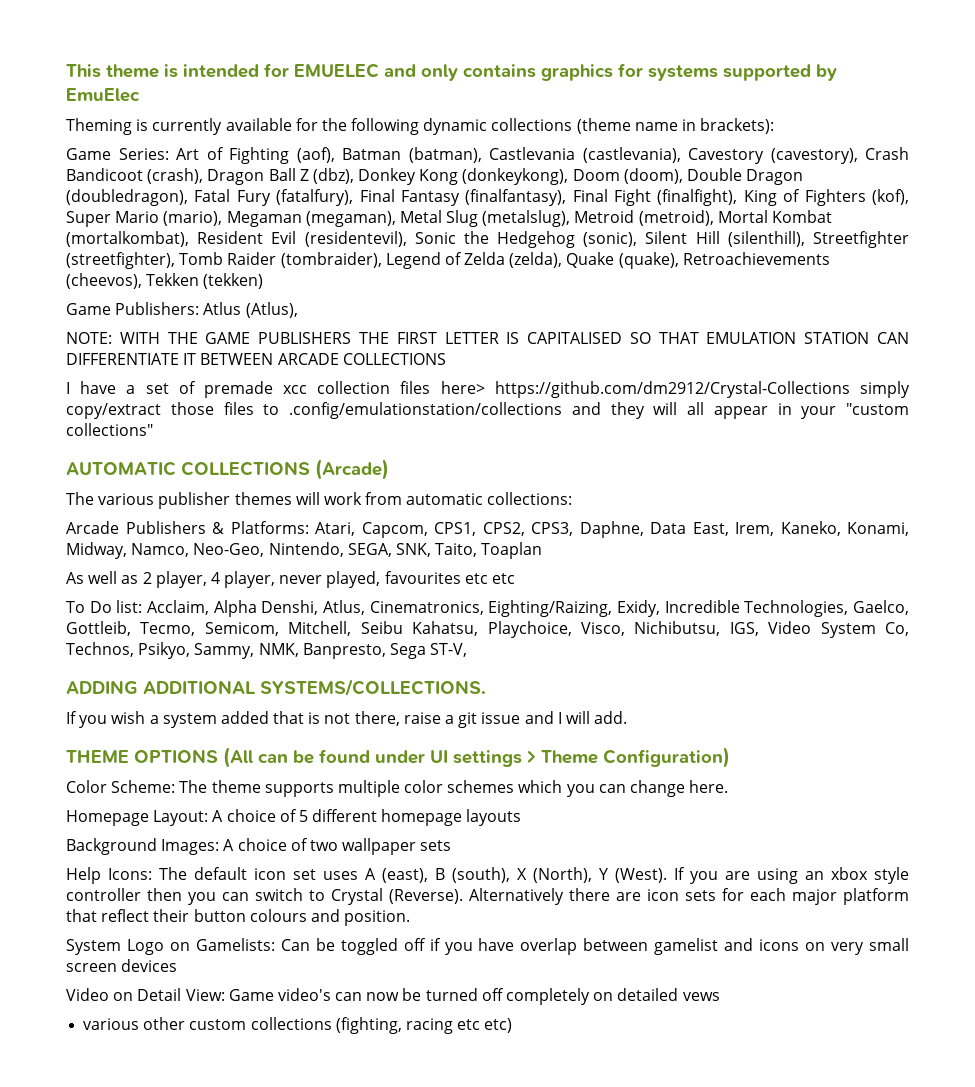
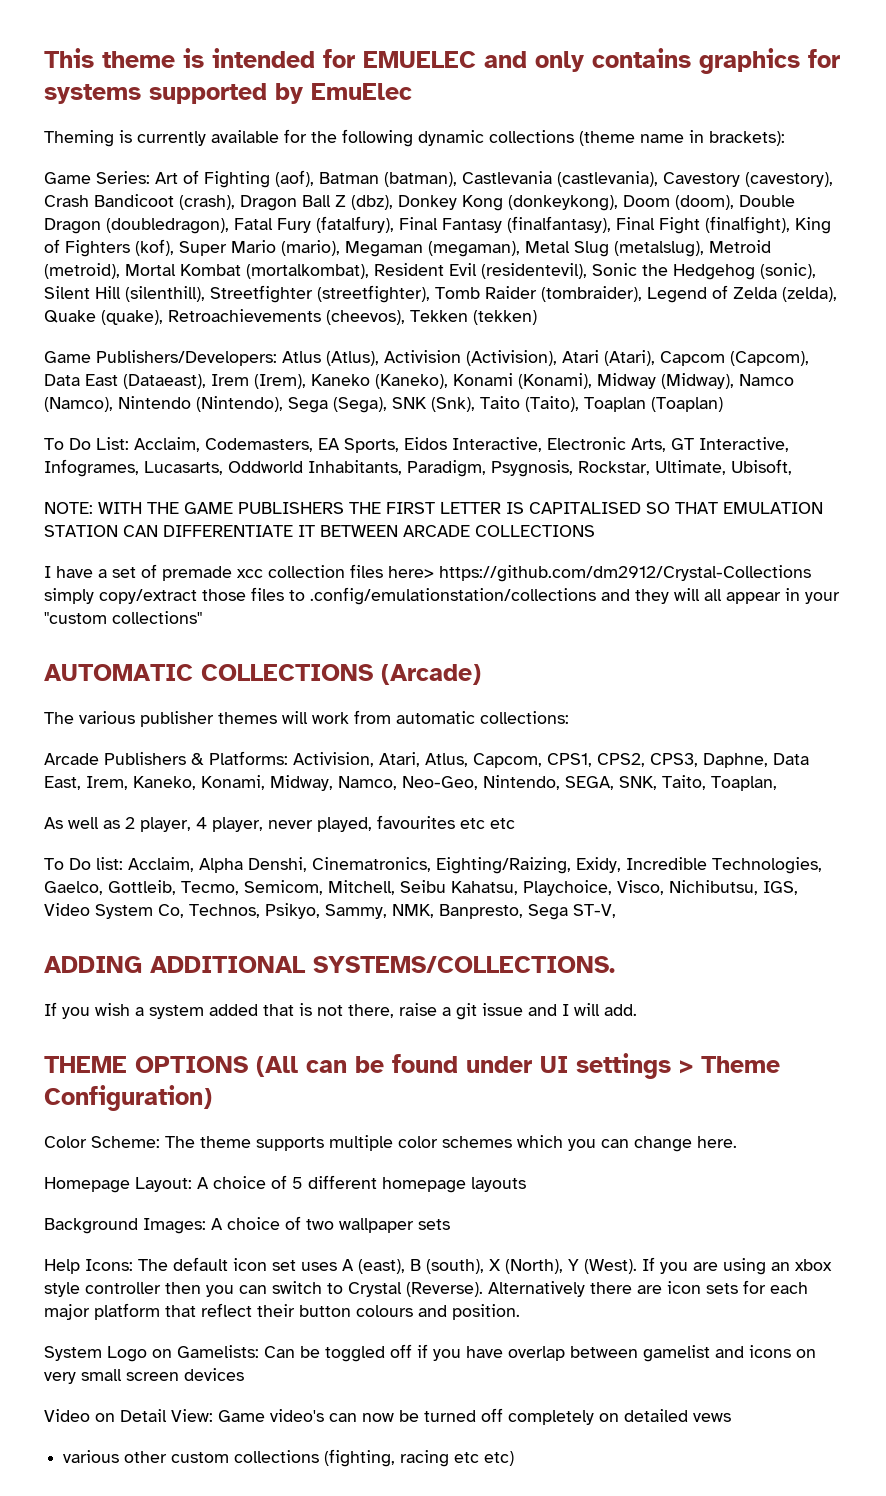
[115,302,200,315] Publishers: -> [96,350,277,366] Publishers/Developers:
(298, 310) none -> [384,350,809,366] [44,373,794,389] [44,396,723,413] [44,437,789,453] [44,459,792,477] Activision (Activision), Atari (Atari), Capcom (Capcom), Data East (Dataeast), Irem (Irem), Kaneko (Kaneko), Konami (Konami), Midway (Midway), Namco (Namco), Nintendo (Nintendo), Sega (Sega), SNK (Snk), Taito (Taito), Toaplan (Toaplan) // To Do List: Acclaim, Codemasters, EA Sports, Eidos Interactive, Electronic Arts, GT Interactive, Infogrames, Lucasarts, Oddworld Inhabitants, Paradigm, Psygnosis, Rockstar, Ultimate, Ubisoft,
[315,522,355,536] Atari, -> [293,752,468,767] Activision, Atari, Atlus,
[481,542,543,559] Toaplan -> [711,776,777,791] Toaplan,
[323,600,365,615] Atlus, -> (307, 864) none

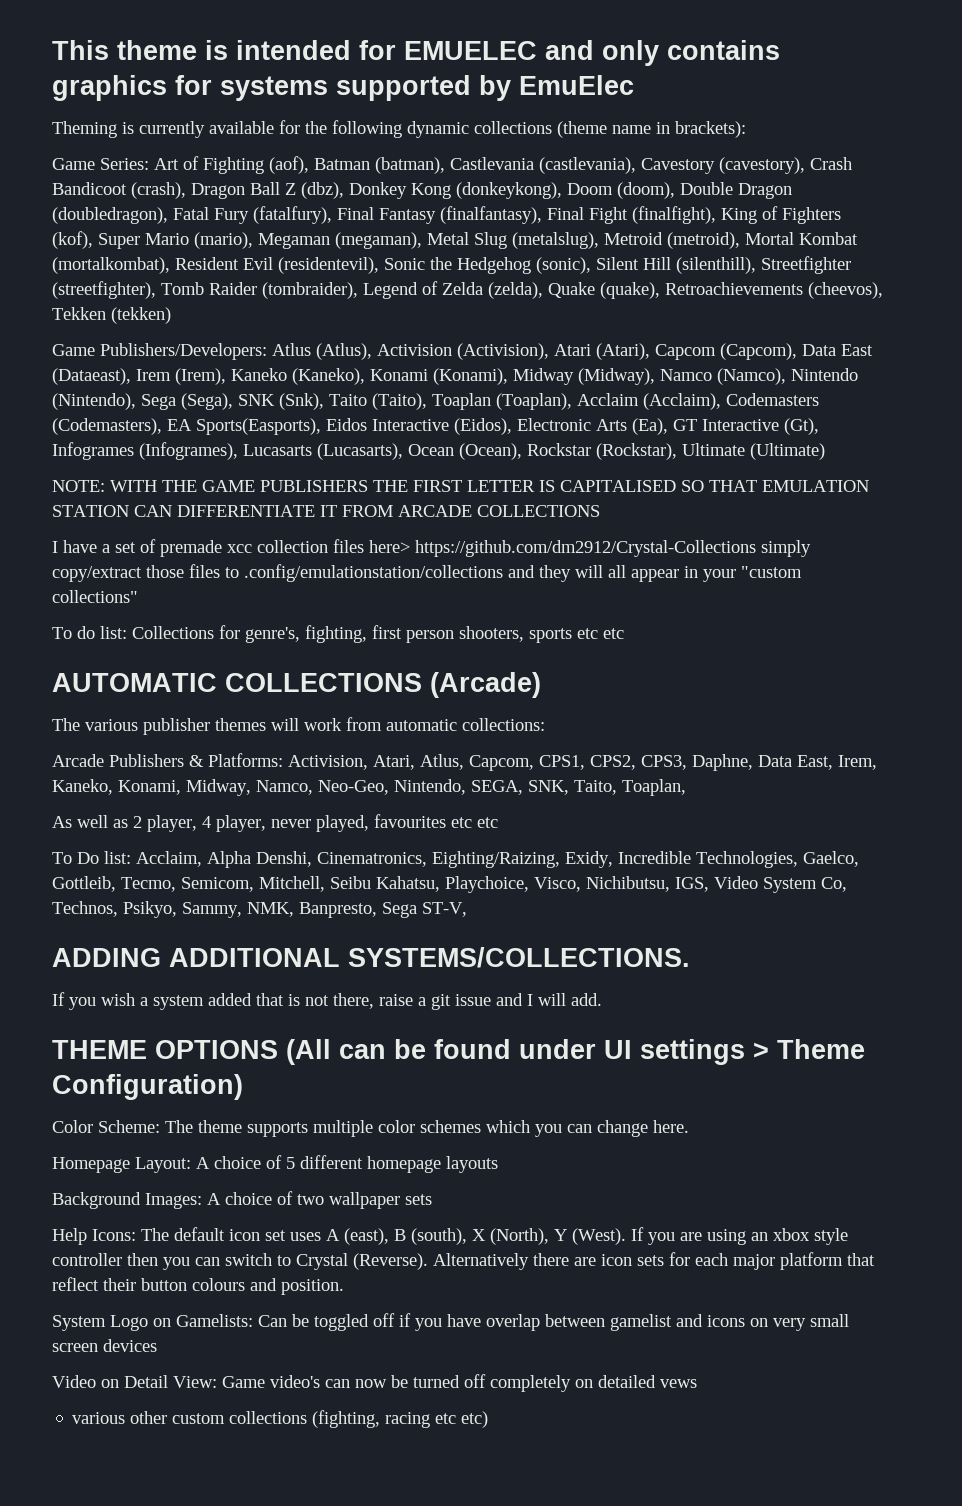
[651,397,723,412] [44,437,789,453] [44,459,792,477] (Toaplan) // To Do List: Acclaim, Codemasters, EA Sports, Eidos Interactive, Electronic Arts, GT Interactive, Infogrames, Lucasarts, Oddworld Inhabitants, Paradigm, Psygnosis, Rockstar, Ultimate, Ubisoft, -> [496,393,819,410] [52,418,819,435] [52,442,825,460] (Toaplan), Acclaim (Acclaim), Codemasters (Codemasters), EA Sports(Easports), Eidos Interactive (Eidos), Electronic Arts (Ea), GT Interactive (Gt), Infogrames (Infogrames), Lucasarts (Lucasarts), Ocean (Ocean), Rockstar (Rockstar), Ultimate (Ultimate)
[320,525,398,537] BETWEEN -> [342,505,393,517] FROM
(202, 617) none -> [52,625,624,643] // To do list: Collections for genre's, fighting, first person shooters, sports etc etc

